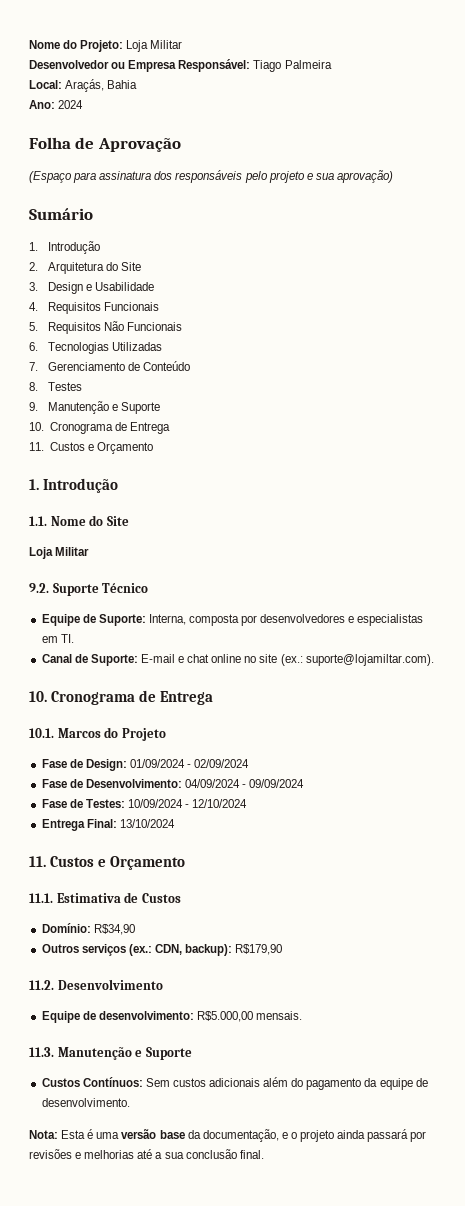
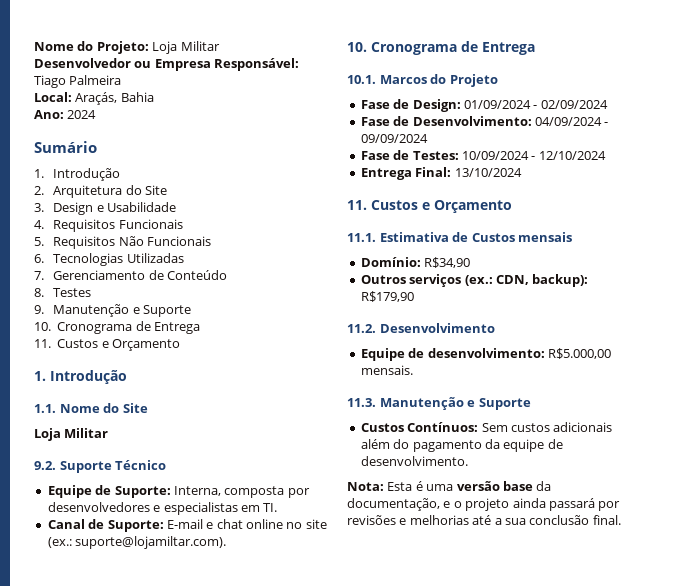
[29,137,181,152] [29,170,393,183] // Folha de Aprovação // (Espaço para assinatura dos responsáveis pelo projeto e sua aprovação) -> (97, 114) none
(181, 898) none -> [518,232,573,242] mensais

